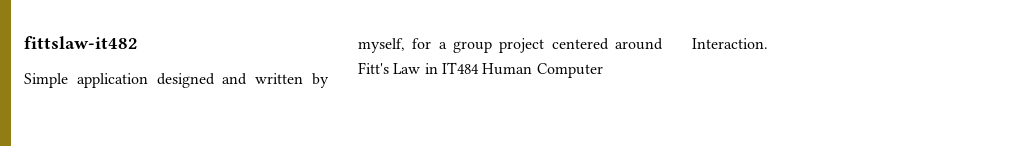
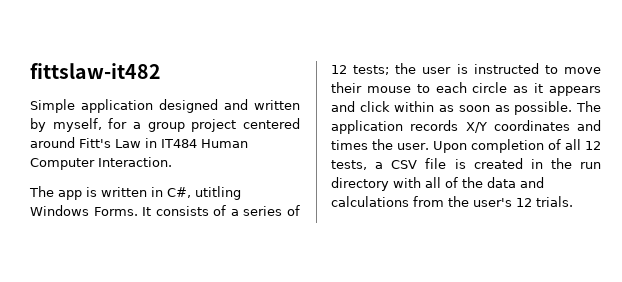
(768, 43) none -> [29,186,241,200] [30,205,301,216] [331,63,601,75] [331,82,601,96] [331,101,601,115] [331,120,601,134] [331,139,601,153] [331,158,601,170] [331,177,544,191] [331,196,573,207] // The app is written in C#, utitling Windows Forms. It consists of a series of 12 tests; the user is instructed to move their mouse to each circle as it appears and click within as soon as possible. The application records X/Y coordinates and times the user. Upon completion of all 12 tests, a CSV file is created in the run directory with all of the data and calculations from the user's 12 trials.

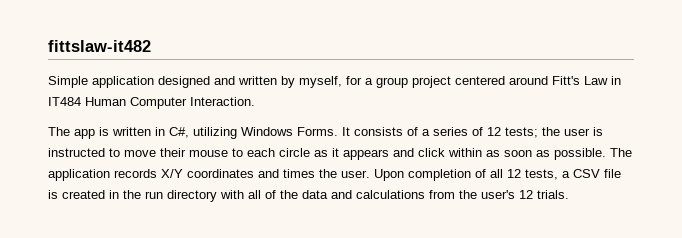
[195,186,241,200] utitling -> [193,127,237,139] utilizing

